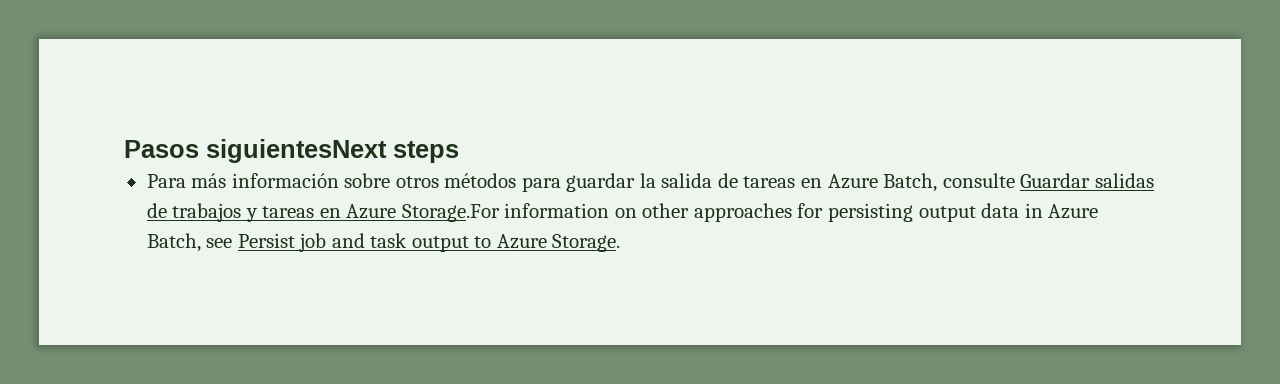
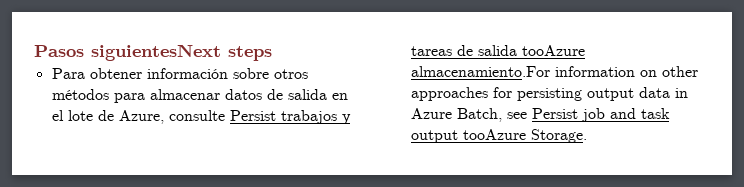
[191,173,227,188] más -> [89,68,142,79] obtener
[566,173,1154,192] [146,203,500,222] guardar la salida de tareas en Azure Batch, consulte Guardar salidas de trabajos y tareas en Azure Storage.For -> [149,89,348,100] [51,110,351,124] [410,45,585,56] [410,66,550,77] almacenar datos de salida en el lote de Azure, consulte Persist trabajos y tareas de salida tooAzure almacenamiento.For
[474,234,547,249] to Azure -> [462,129,526,140] tooAzure

